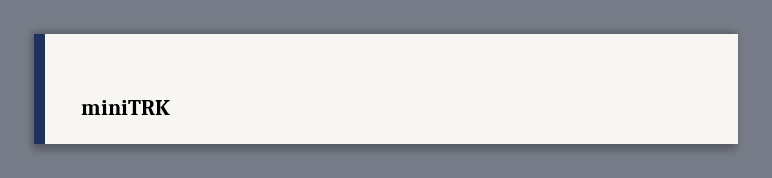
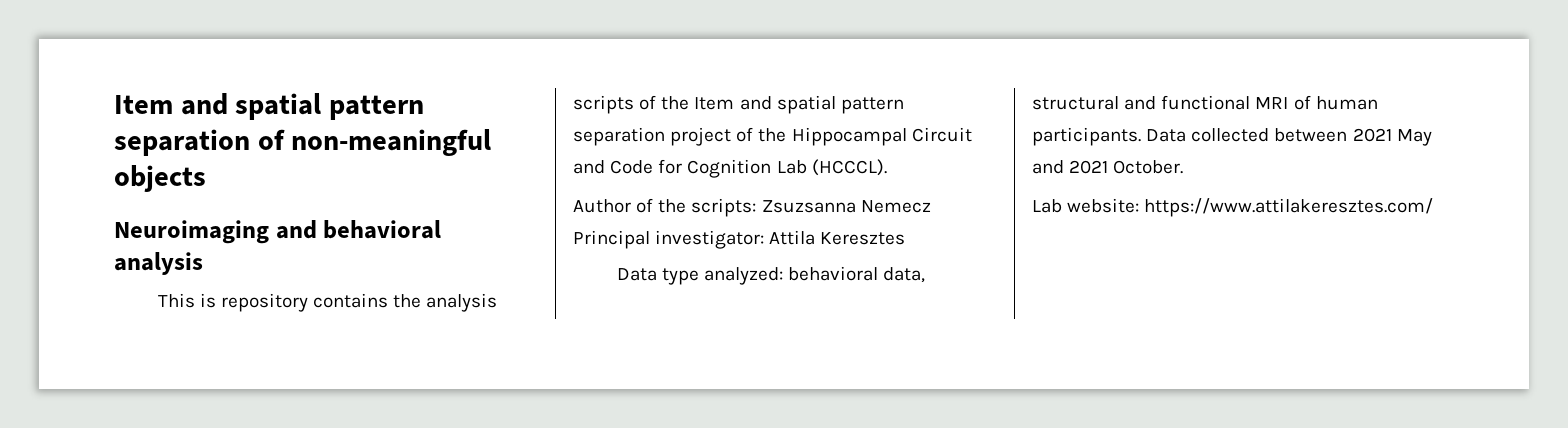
[81,100,170,115] miniTRK -> [114,93,425,120] [114,129,492,156] [114,165,206,192] [114,220,442,244] [114,252,203,275] [157,293,498,312] [573,95,904,114] [573,127,972,146] [573,159,887,178] [573,198,931,217] [573,230,906,249] [616,266,926,285] [1032,95,1378,110] [1032,127,1432,146] [1032,160,1184,174] [1032,198,1434,217] Item and spatial pattern separation of non-meaningful objects // Neuroimaging and behavioral analysis // This is repository contains the analysis scripts of the Item and spatial pattern separation project of the Hippocampal Circuit and Code for Cognition Lab (HCCCL). // Author of the scripts: Zsuzsanna Nemecz Principal investigator: Attila Keresztes // Data type analyzed: behavioral data, structural and functional MRI of human participants. Data collected between 2021 May and 2021 October. // Lab website: https://www.attilakeresztes.com/

